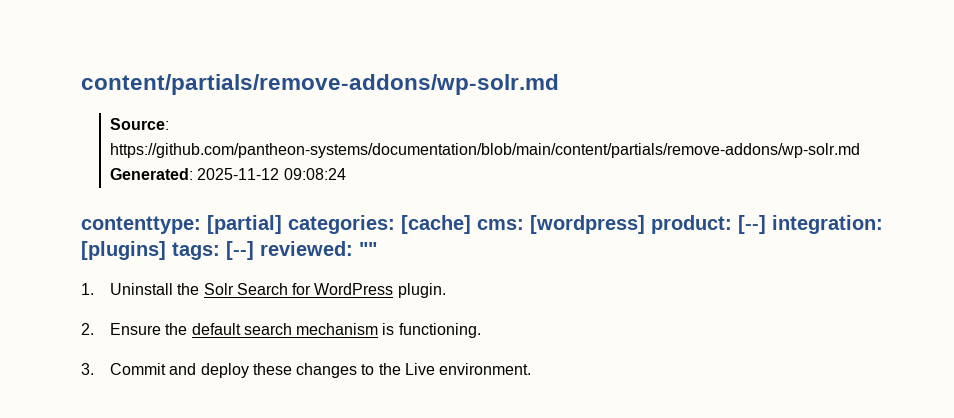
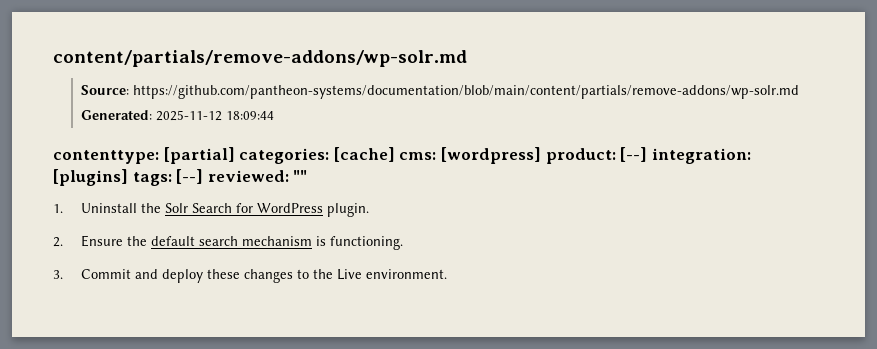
[283,168,346,180] 09:08:24 -> [226,111,275,120] 18:09:44

